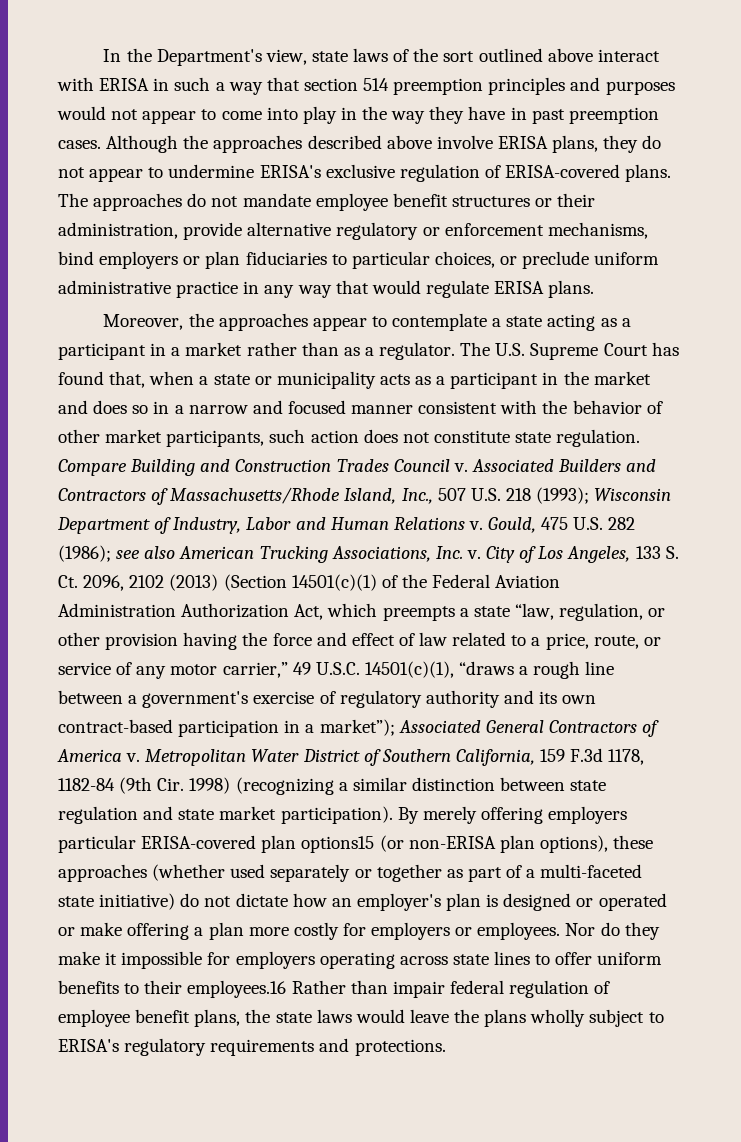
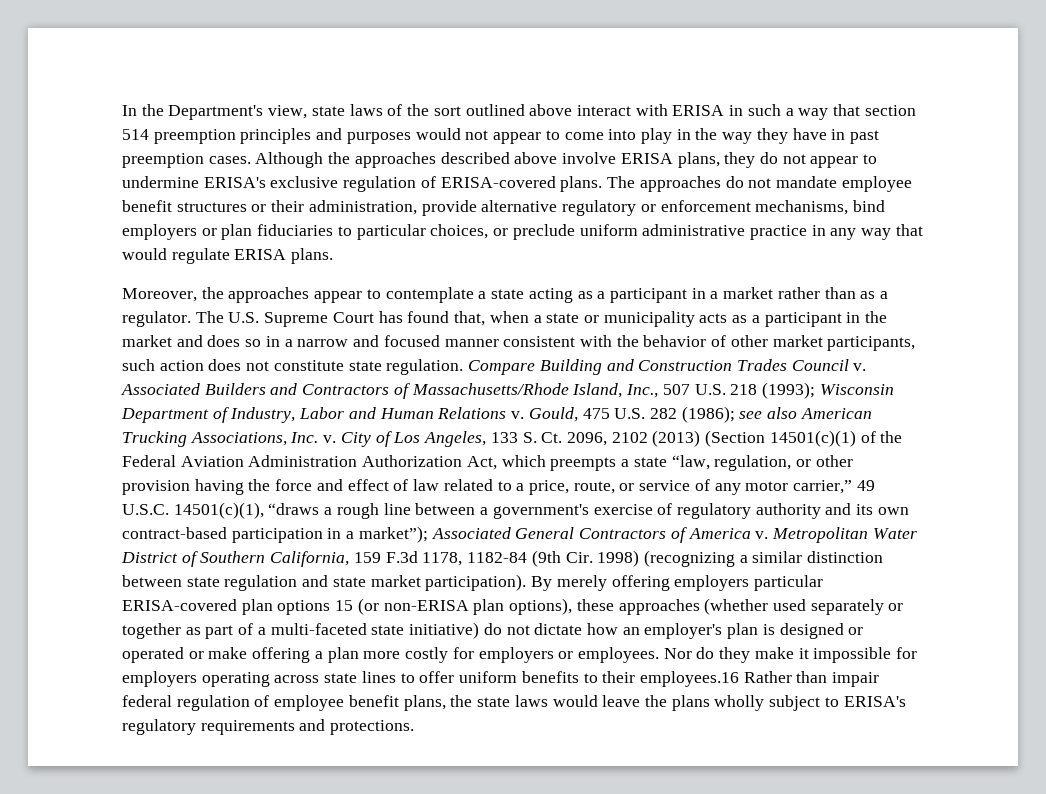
[301,836,375,853] options15 -> [277,600,354,615] options 15

